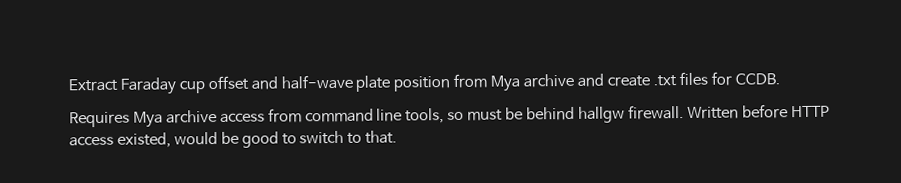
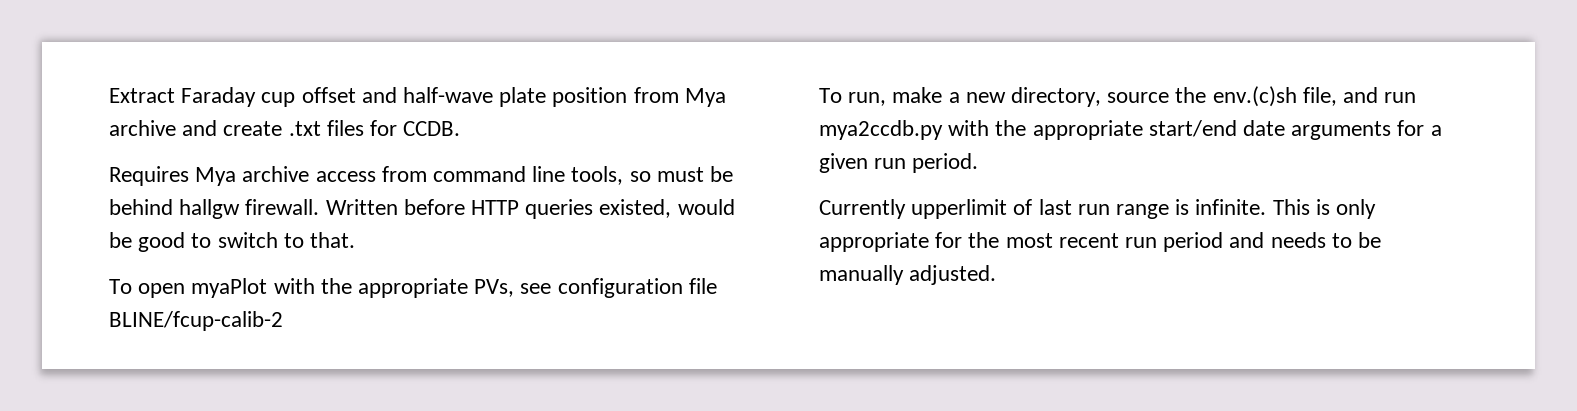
[69,135,114,147] access -> [525,199,594,219] queries
(398, 137) none -> [109,278,717,298] [109,311,283,331] [819,86,1417,107] [819,120,1442,140] [819,153,979,173] [819,199,1377,219] [819,232,1382,252] [819,265,997,285] // To open myaPlot with the appropriate PVs, see configuration file BLINE/fcup-calib-2 // To run, make a new directory, source the env.(c)sh file, and run mya2ccdb.py with the appropriate start/end date arguments for a given run period. // Currently upperlimit of last run range is infinite. This is only appropriate for the most recent run period and needs to be manually adjusted.

